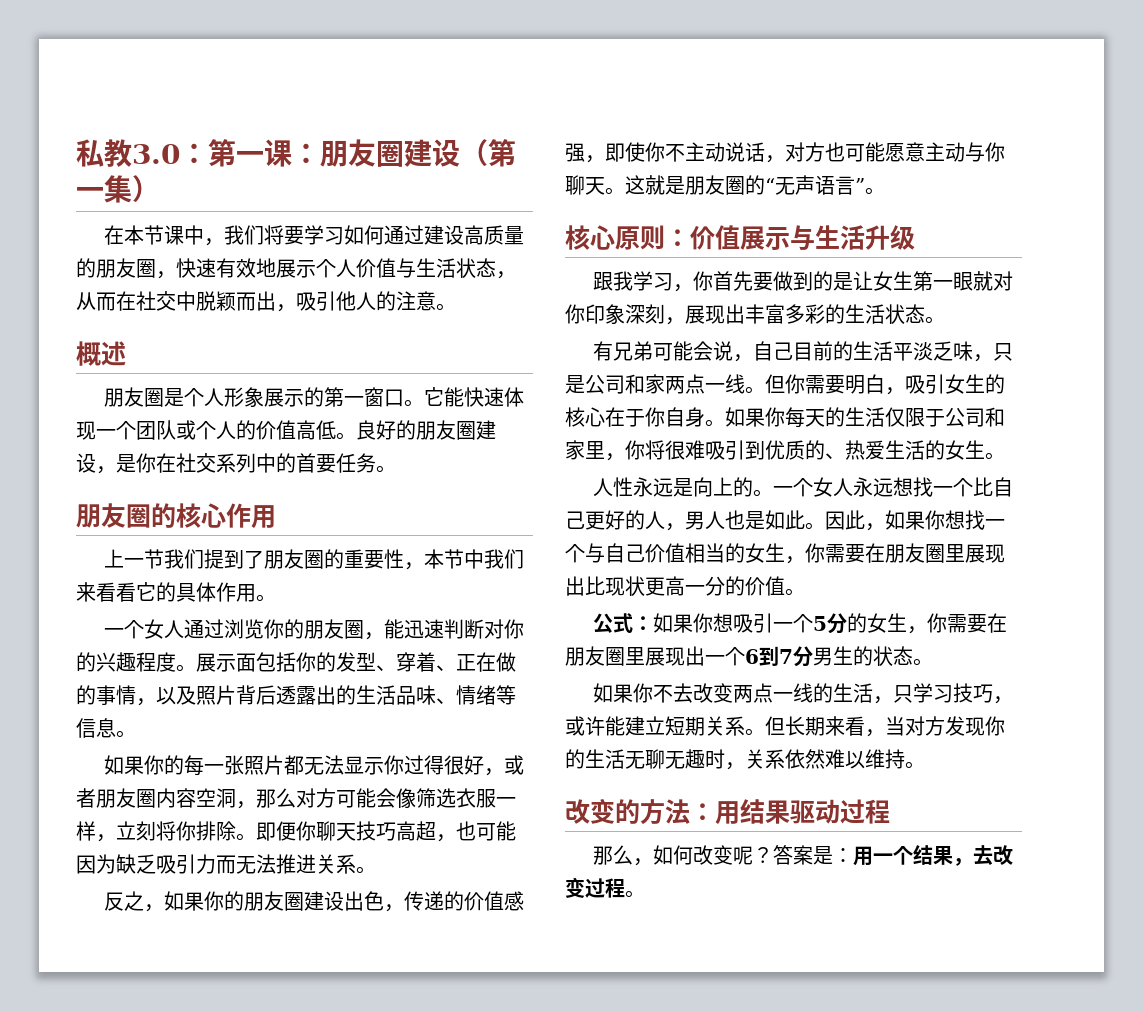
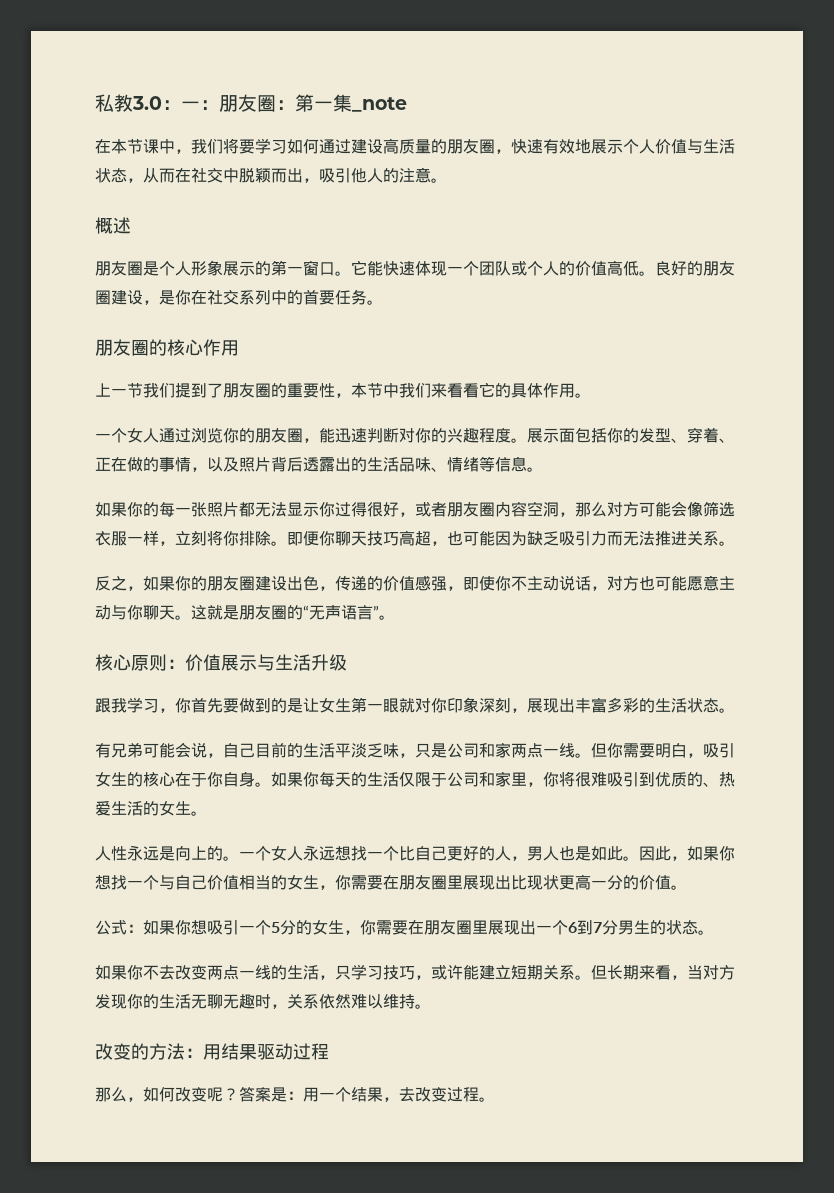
[208,139,292,167] 第一课 -> [181,101,200,110] 一
[404,139,516,167] [76,175,160,203] 建设（第一集） -> [276,94,407,112] ：第一集_note

